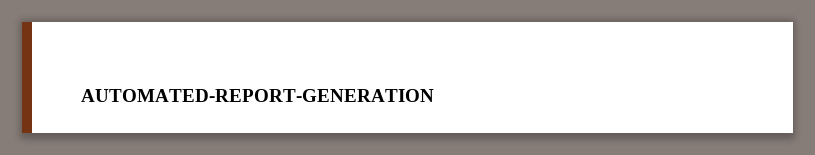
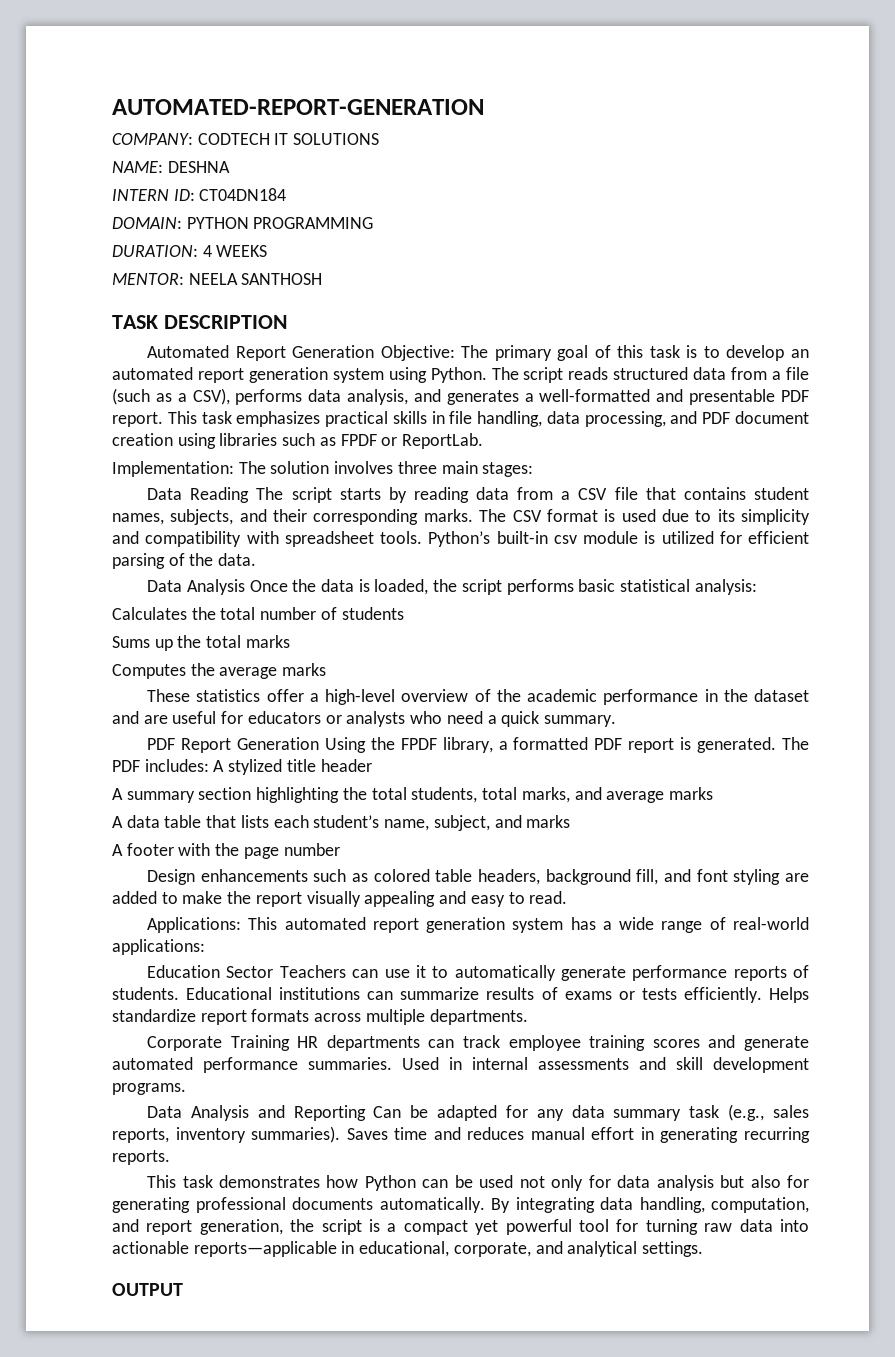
(434, 95) none -> [112,133,380,145] [112,161,230,173] [112,188,287,201] [112,217,374,229] [112,245,268,257] [112,273,323,285] [112,315,287,329] [147,345,810,361] [112,367,809,383] [112,388,809,405] [112,411,809,427] [112,433,484,449] [112,461,534,477] [147,487,810,503] [112,509,810,525] [112,531,809,547] [112,553,257,569] [147,579,757,595] [112,607,404,620] [112,635,290,651] [112,663,327,679] [147,689,809,705] [112,711,616,727] [147,737,809,753] [112,759,372,775] [112,787,713,803] [112,815,571,831] [112,843,340,859] [147,869,809,885] [112,891,568,907] [147,917,810,933] [112,939,205,955] [147,965,809,981] [112,987,809,1003] [112,1009,528,1025] [147,1035,809,1051] [112,1057,809,1073] [112,1083,186,1095] [147,1104,809,1121] [112,1126,810,1143] [112,1150,170,1165] [147,1175,809,1191] [112,1197,809,1213] [112,1219,809,1235] [112,1241,704,1257] [112,1283,183,1296] // COMPANY: CODTECH IT SOLUTIONS // NAME: DESHNA // INTERN ID: CT04DN184 // DOMAIN: PYTHON PROGRAMMING // DURATION: 4 WEEKS // MENTOR: NEELA SANTHOSH // TASK DESCRIPTION // Automated Report Generation Objective: The primary goal of this task is to develop an automated report generation system using Python. The script reads structured data from a file (such as a CSV), performs data analysis, and generates a well-formatted and presentable PDF report. This task emphasizes practical skills in file handling, data processing, and PDF document creation using libraries such as FPDF or ReportLab. // Implementation: The solution involves three main stages: // Data Reading The script starts by reading data from a CSV file that contains student names, subjects, and their corresponding marks. The CSV format is used due to its simplicity and compatibility with spreadsheet tools. Python’s built-in csv module is utilized for efficient parsing of the data. // Data Analysis Once the data is loaded, the script performs basic statistical analysis: // Calculates the total number of students // Sums up the total marks // Computes the average marks // These statistics offer a high-level overview of the academic performance in the dataset and are useful for educators or analysts who need a quick summary. // PDF Report Generation Using the FPDF library, a formatted PDF report is generated. The PDF includes: A stylized title header // A summary section highlighting the total students, total marks, and average marks // A data table that lists each student’s name, subject, and marks // A footer with the page number // Design enhancements such as colored table headers, background fill, and font styling are added to make the report visually appealing and easy to read. // Applications: This automated report generation system has a wide range of real-world applications: // Education Sector Teachers can use it to automatically generate performance reports of students. Educational institutions can summarize results of exams or tests efficiently. Helps standardize report formats across multiple departments. // Corporate Training HR departments can track employee training scores and generate automated performance summaries. Used in internal assessments and skill development programs. // Data Analysis and Reporting Can be adapted for any data summary task (e.g., sales reports, inventory summaries). Saves time and reduces manual effort in generating recurring reports. // This task demonstrates how Python can be used not only for data analysis but also for generating professional documents automatically. By integrating data handling, computation, and report generation, the script is a compact yet powerful tool for turning raw data into actionable reports—applicable in educational, corporate, and analytical settings. // OUTPUT

